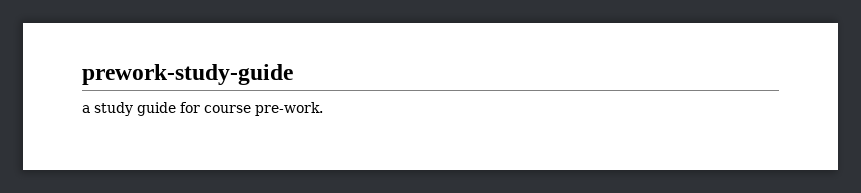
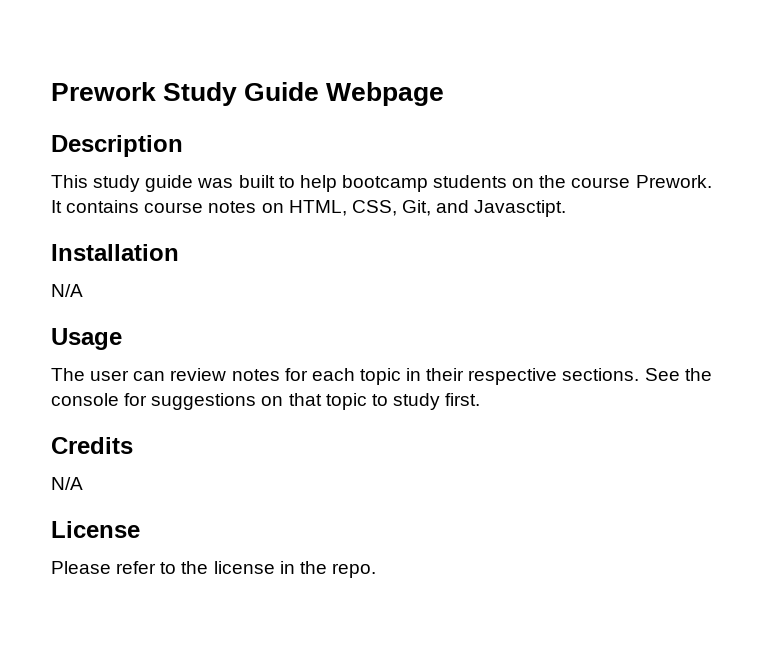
[82,64,293,85] [82,102,323,116] prework-study-guide // a study guide for course pre-work. -> [51,82,445,106] [51,135,183,157] [51,175,712,192] [51,200,567,217] [51,244,179,261] [51,284,83,297] [51,328,122,350] [51,368,712,385] [51,393,481,410] [51,437,133,454] [51,477,83,490] [51,521,140,538] [51,561,376,578] Prework Study Guide Webpage // Description // This study guide was built to help bootcamp students on the course Prework. It contains course notes on HTML, CSS, Git, and Javasctipt. // Installation // N/A // Usage // The user can review notes for each topic in their respective sections. See the console for suggestions on that topic to study first. // Credits // N/A // License // Please refer to the license in the repo.

